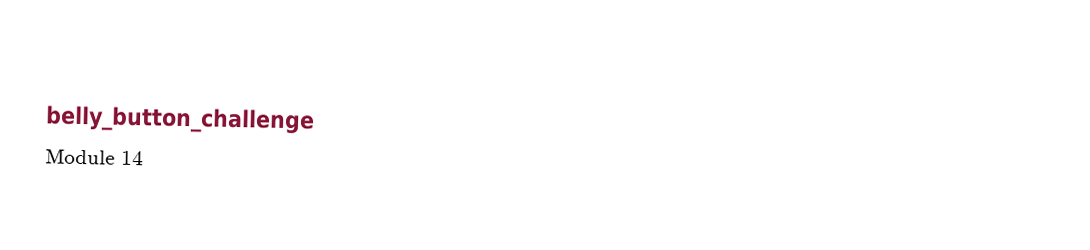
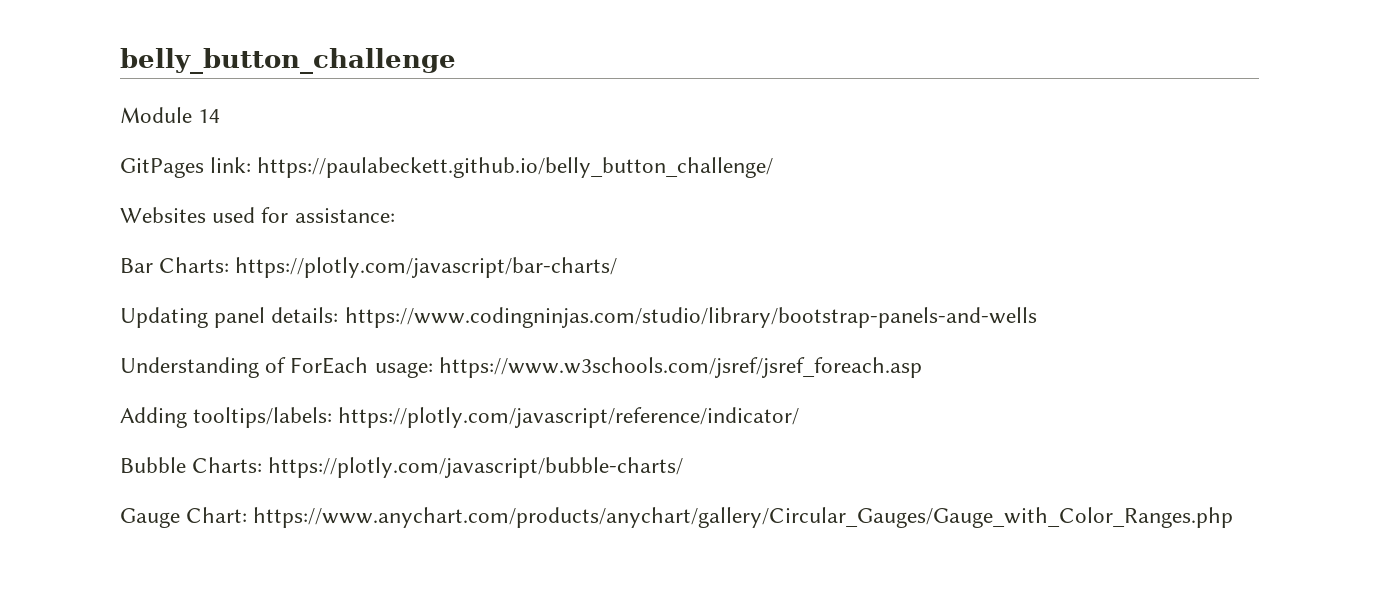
(144, 158) none -> [120,157,774,178] [120,207,395,223] [120,257,618,278] [120,307,1037,328] [120,357,922,378] [120,407,800,428] [120,457,684,478] [120,507,1234,528] // GitPages link: https://paulabeckett.github.io/belly_button_challenge/ // Websites used for assistance: // Bar Charts: https://plotly.com/javascript/bar-charts/ // Updating panel details: https://www.codingninjas.com/studio/library/bootstrap-panels-and-wells // Understanding of ForEach usage: https://www.w3schools.com/jsref/jsref_foreach.asp // Adding tooltips/labels: https://plotly.com/javascript/reference/indicator/ // Bubble Charts: https://plotly.com/javascript/bubble-charts/ // Gauge Chart: https://www.anychart.com/products/anychart/gallery/Circular_Gauges/Gauge_with_Color_Ranges.php

